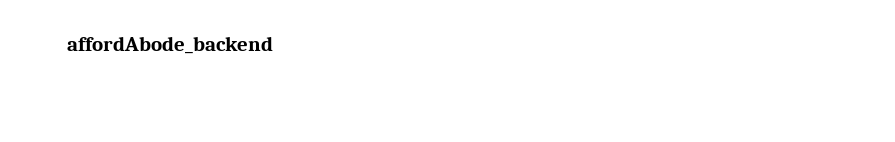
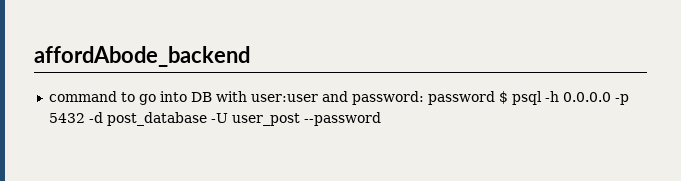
(273, 45) none -> [48,91,629,105] [48,112,381,126] // command to go into DB with user:user and password: password $ psql -h 0.0.0.0 -p 5432 -d post_database -U user_post --password

